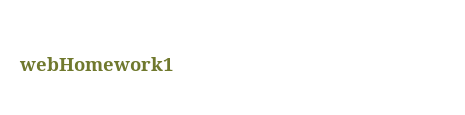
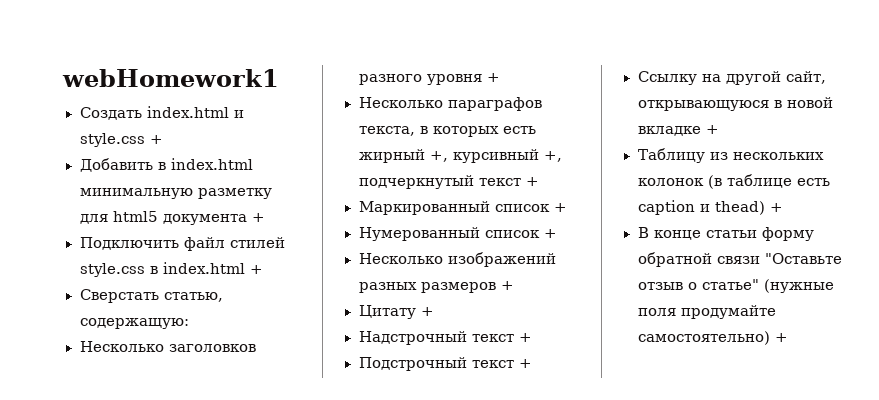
(173, 64) none -> [79,106,244,120] [79,133,163,147] [79,158,253,172] [79,188,272,199] [79,211,265,225] [79,237,285,251] [79,262,263,277] [79,289,223,303] [79,318,189,329] [79,341,256,352] [358,73,500,85] [358,97,542,111] [358,126,536,137] [358,149,562,163] [358,175,539,189] [358,201,567,215] [358,227,557,241] [358,252,556,267] [358,281,514,293] [358,305,434,319] [358,331,532,345] [358,357,532,371] [637,71,826,85] [637,97,833,111] [637,125,719,136] [637,148,824,163] [637,174,830,189] [637,200,783,215] [637,227,814,241] [637,252,842,267] [637,279,834,293] [637,305,776,319] [637,331,788,345] // Создать index.html и style.css + // Добавить в index.html минимальную разметку для html5 документа + // Подключить файл стилей style.css в index.html + // Сверстать статью, содержащую: // Несколько заголовков разного уровня + // Несколько параграфов текста, в которых есть жирный +, курсивный +, подчеркнутый текст + // Маркированный список + // Нумерованный список + // Несколько изображений разных размеров + // Цитату + // Надстрочный текст + // Подстрочный текст + // Ссылку на другой сайт, открывающуюся в новой вкладке + // Таблицу из нескольких колонок (в таблице есть caption и thead) + // В конце статьи форму обратной связи "Оставьте отзыв о статье" (нужные поля продумайте самостоятельно) +

